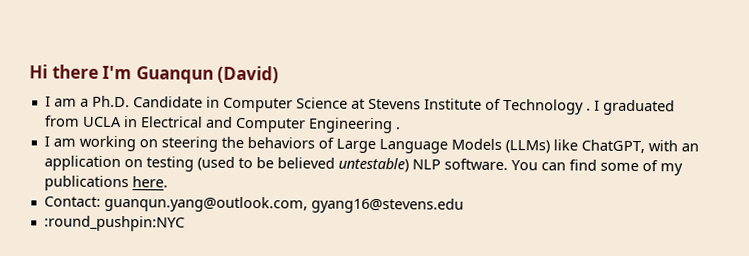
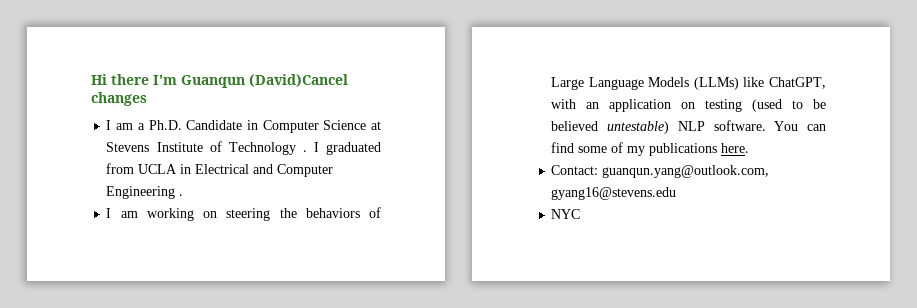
[217,65,280,84] (David) -> [249,74,348,87] [91,92,147,106] (David)Cancel changes
[43,215,185,232] :round_pushpin:NYC -> [551,209,581,219] NYC

